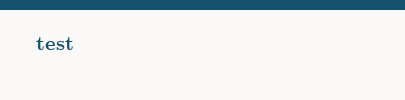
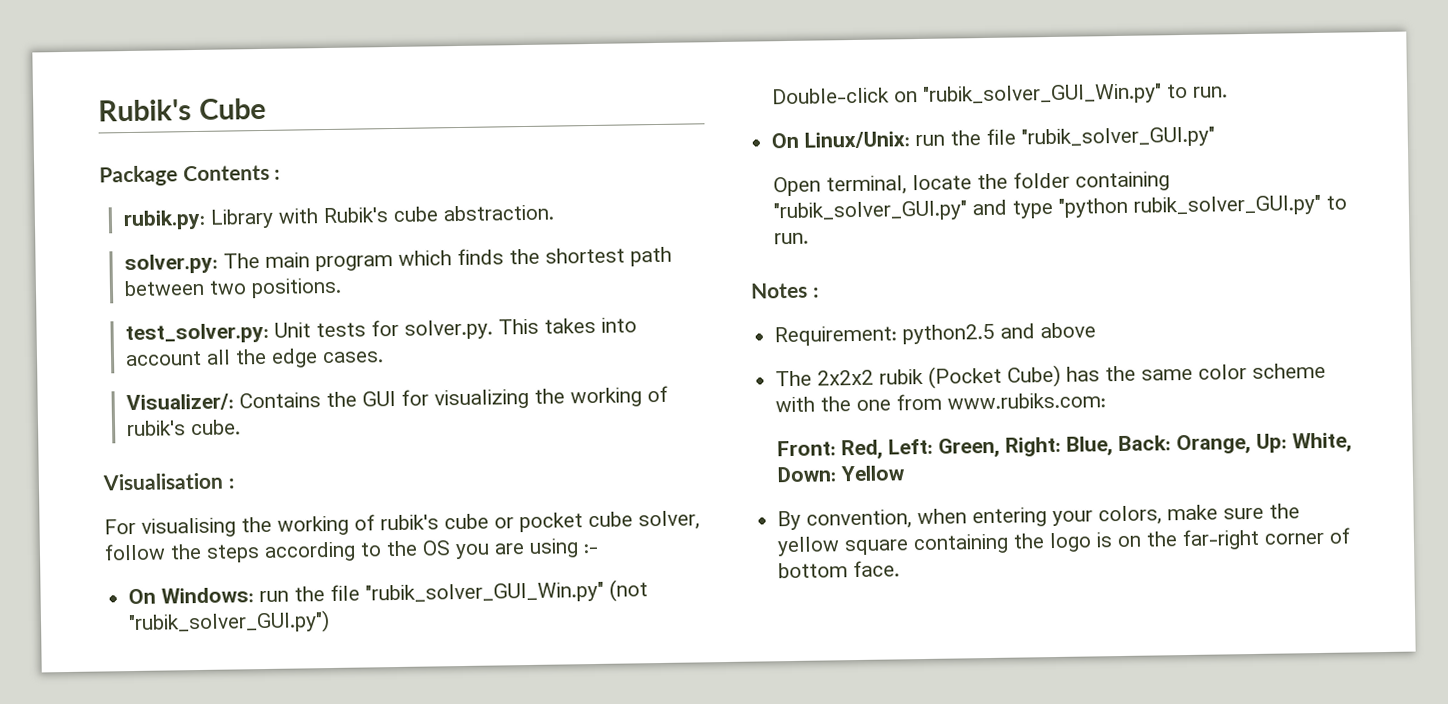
[36,37,74,50] test -> [98,97,266,122] [99,164,281,187] [122,204,554,231] [123,246,672,275] [123,277,342,299] [124,317,637,345] [124,348,384,368] [125,385,668,412] [125,419,241,437] [102,472,235,491] [104,510,700,538] [104,538,599,563] [128,579,649,605] [128,610,331,636] [771,83,1228,106] [771,126,1216,149] [772,171,1170,197] [772,194,1347,223] [773,232,809,245] [750,282,819,299] [774,322,1097,347] [775,362,1327,389] [775,392,1107,413] [776,432,1352,460] [776,465,905,483] [777,503,1301,531] [777,527,1351,557] [778,560,901,579] Rubik's Cube // Package Contents : // rubik.py: Library with Rubik's cube abstraction. // solver.py: The main program which finds the shortest path between two positions. // test_solver.py: Unit tests for solver.py. This takes into account all the edge cases. // Visualizer/: Contains the GUI for visualizing the working of rubik's cube. // Visualisation : // For visualising the working of rubik's cube or pocket cube solver, follow the steps according to the OS you are using :- // On Windows: run the file "rubik_solver_GUI_Win.py" (not "rubik_solver_GUI.py") // Double-click on "rubik_solver_GUI_Win.py" to run. // On Linux/Unix: run the file "rubik_solver_GUI.py" // Open terminal, locate the folder containing "rubik_solver_GUI.py" and type "python rubik_solver_GUI.py" to run. // Notes : // Requirement: python2.5 and above // The 2x2x2 rubik (Pocket Cube) has the same color scheme with the one from www.rubiks.com: // Front: Red, Left: Green, Right: Blue, Back: Orange, Up: White, Down: Yellow // By convention, when entering your colors, make sure the yellow square containing the logo is on the far-right corner of bottom face.

